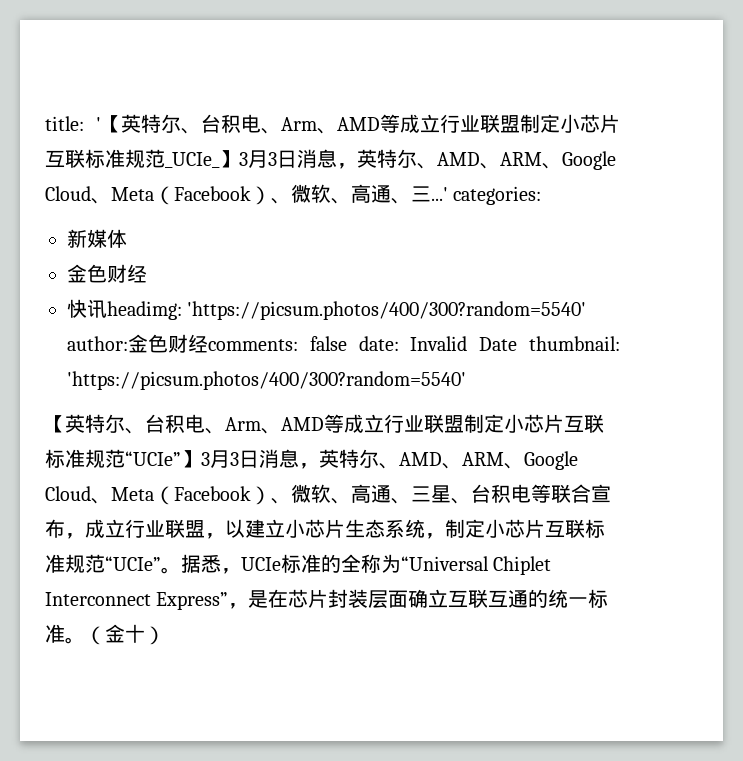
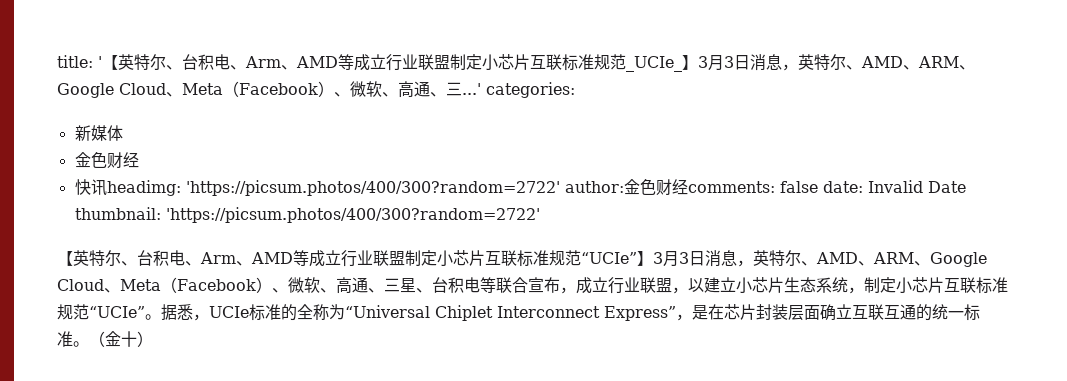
[187,301,587,320] 'https://picsum.photos/400/300?random=5540' -> [185,180,560,196] 'https://picsum.photos/400/300?random=2722'
[67,371,466,390] 'https://picsum.photos/400/300?random=5540' -> [165,207,540,223] 'https://picsum.photos/400/300?random=2722'

